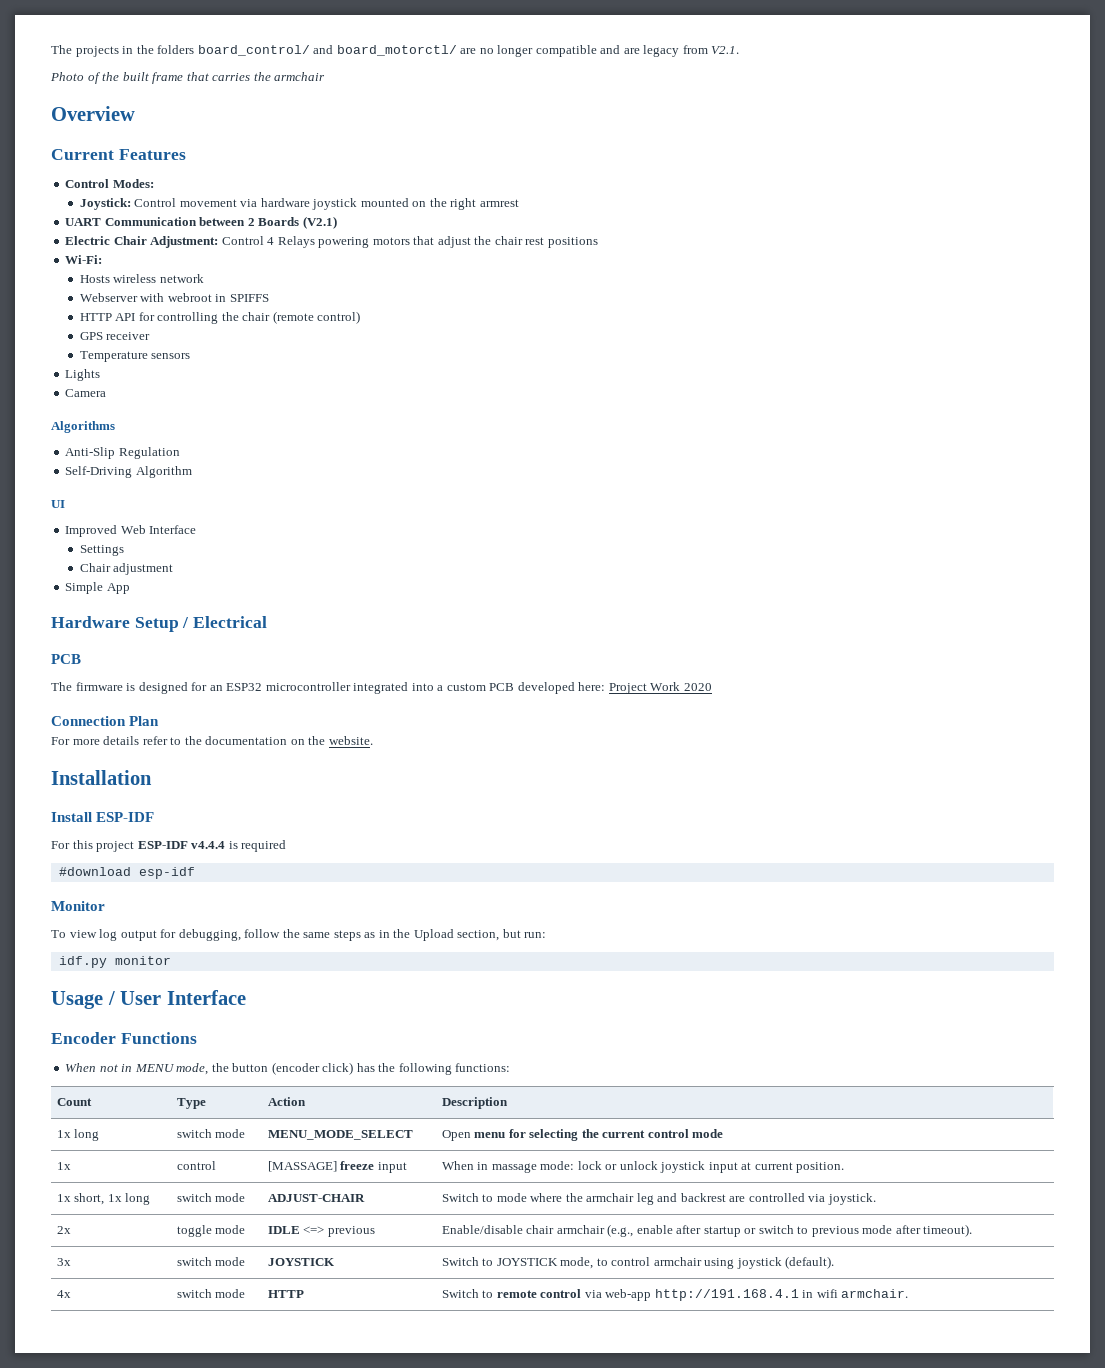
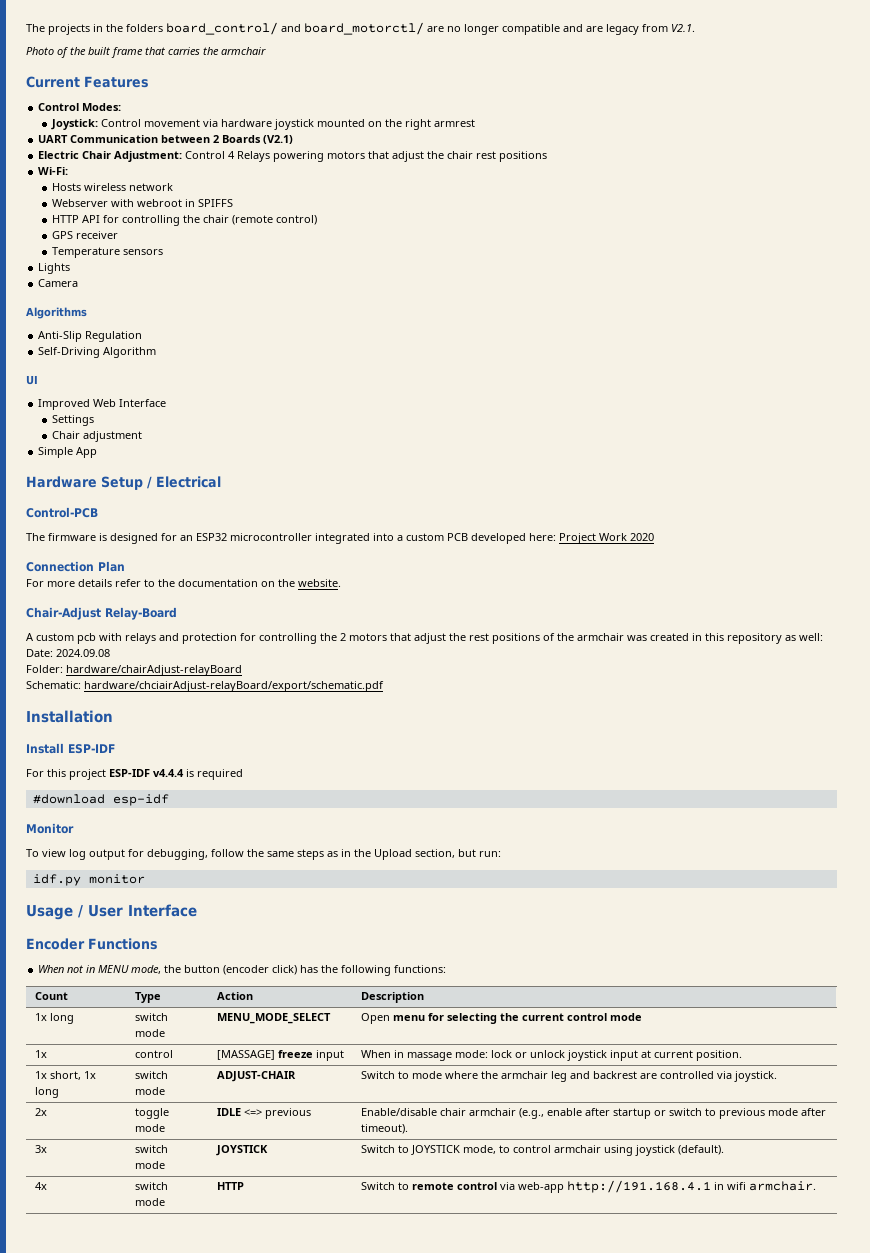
[51,106,135,121] // Overview -> (266, 51) none
[51,654,81,664] PCB -> [26,507,98,518] Control-PCB
(373, 740) none -> [26,607,177,620] [26,633,823,644] [26,649,110,657] [26,665,242,676] [26,681,384,692] // Chair-Adjust Relay-Board // A custom pcb with relays and protection for controlling the 2 motors that adjust the rest positions of the armchair was created in this repository as well: Date: 2024.09.08 // Folder: hardware/chairAdjust-relayBoard // Schematic: hardware/chciairAdjust-relayBoard/export/schematic.pdf

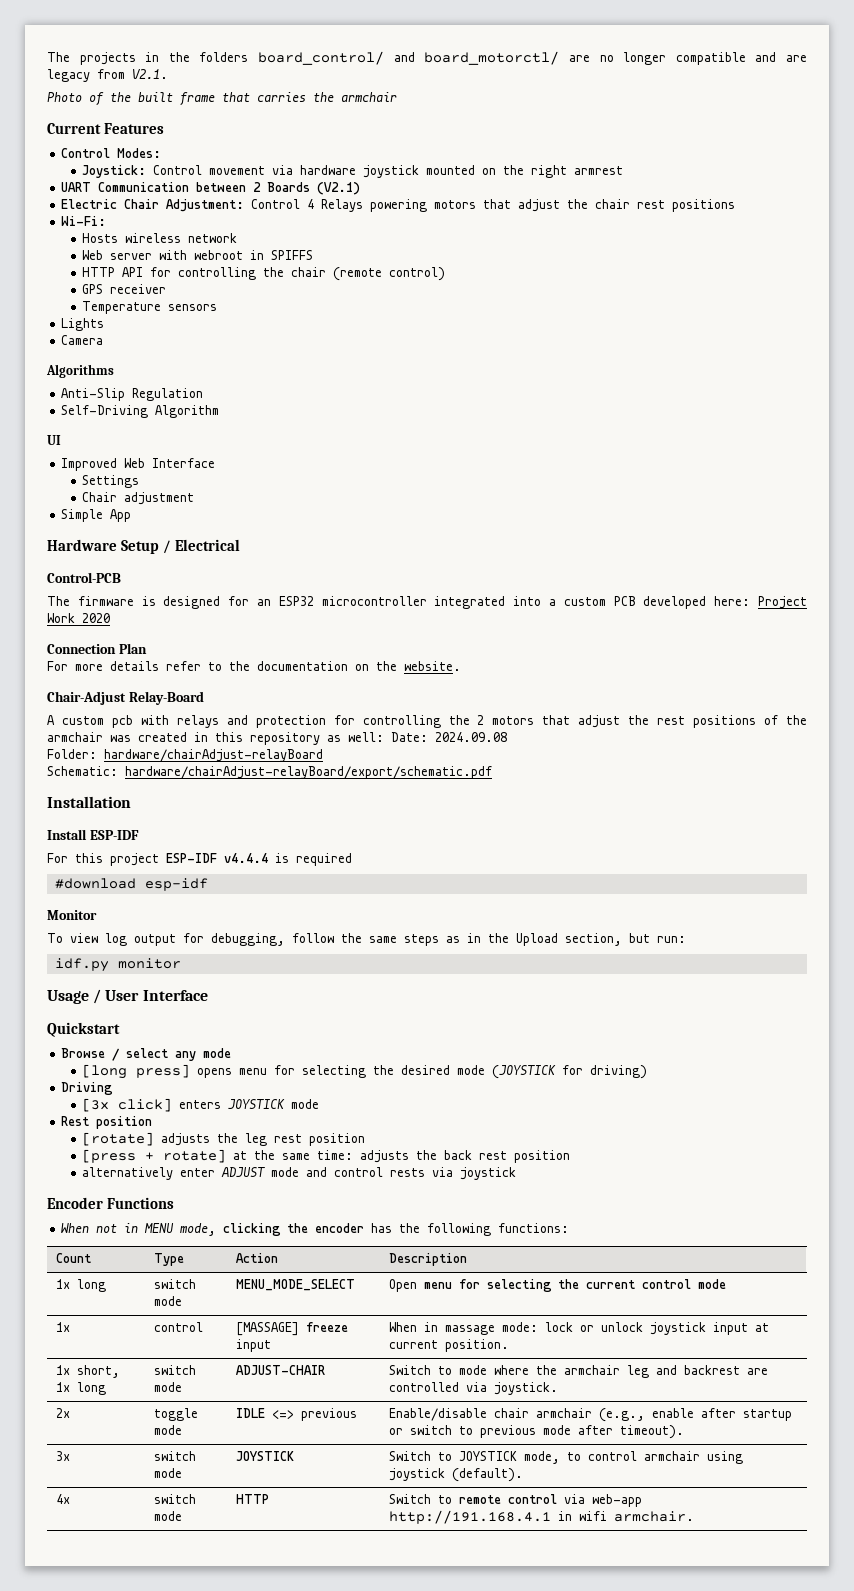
[52,199,109,207] Webserver -> [82,250,153,260] Web server
[84,681,384,692] hardware/chciairAdjust-relayBoard/export/schematic.pdf -> [125,766,492,779] hardware/chairAdjust-relayBoard/export/schematic.pdf
(197, 910) none -> [47,1022,120,1037] [61,1048,232,1061] [82,1064,648,1079] [61,1082,114,1095] [82,1098,320,1112] [61,1116,153,1129] [82,1132,366,1146] [82,1149,571,1163] [82,1167,517,1180] // Quickstart // Browse / select any mode // [long press] opens menu for selecting the desired mode (JOYSTICK for driving) // Driving // [3x click] enters JOYSTICK mode // Rest position // [rotate] adjusts the leg rest position // [press + rotate] at the same time: adjusts the back rest position // alternatively enter ADJUST mode and control rests via joystick
[164,965,298,975] the button (encoder click) -> [223,1223,365,1236] clicking the encoder

